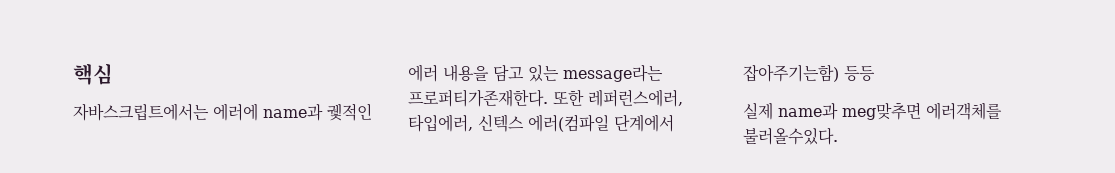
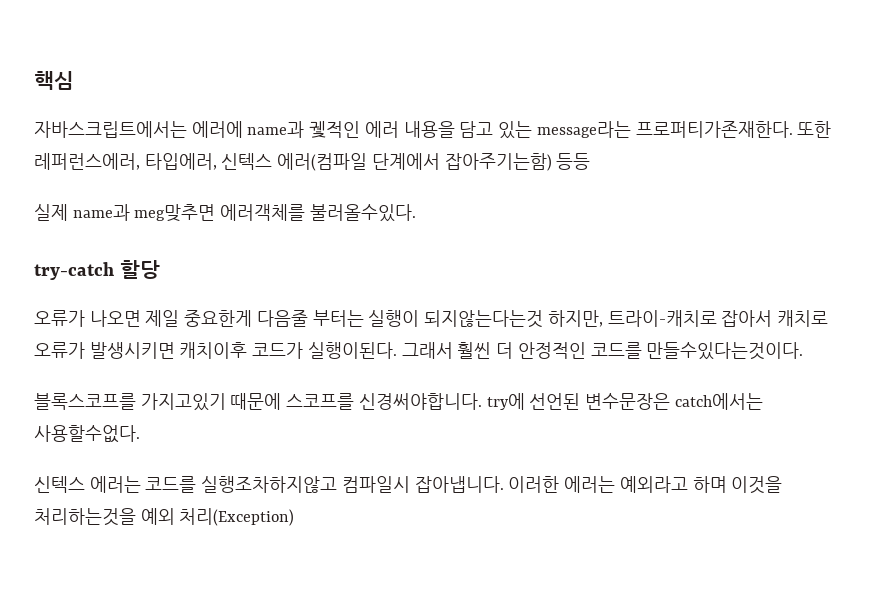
(838, 136) none -> [34,260,160,280] [34,310,828,328] [34,342,804,360] [34,393,763,411] [34,425,140,443] [34,476,783,494] [34,508,295,526] // try-catch 할당 // 오류가 나오면 제일 중요한게 다음줄 부터는 실행이 되지않는다는것 하지만, 트라이-캐치로 잡아서 캐치로 오류가 발생시키면 캐치이후 코드가 실행이된다. 그래서 훨씬 더 안정적인 코드를 만들수있다는것이다. // 블록스코프를 가지고있기 때문에 스코프를 신경써야합니다. try에 선언된 변수문장은 catch에서는 사용할수없다. // 신텍스 에러는 코드를 실행조차하지않고 컴파일시 잡아냅니다. 이러한 에러는 예외라고 하며 이것을 처리하는것을 예외 처리(Exception)

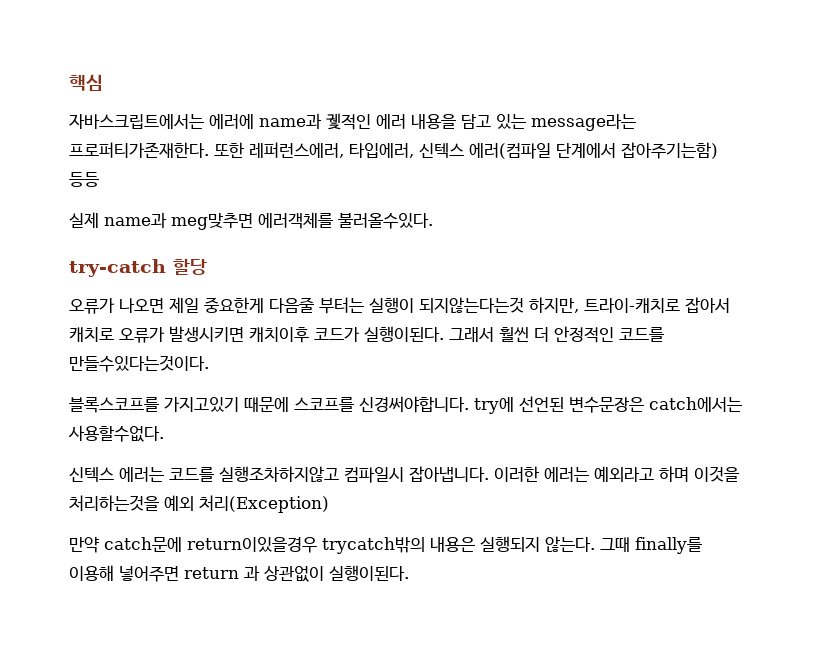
(295, 517) none -> [69,536,702,554] [69,565,409,582] // 만약 catch문에 return이있을경우 trycatch밖의 내용은 실행되지 않는다. 그때 finally를 이용해 넣어주면 return 과 상관없이 실행이된다.

